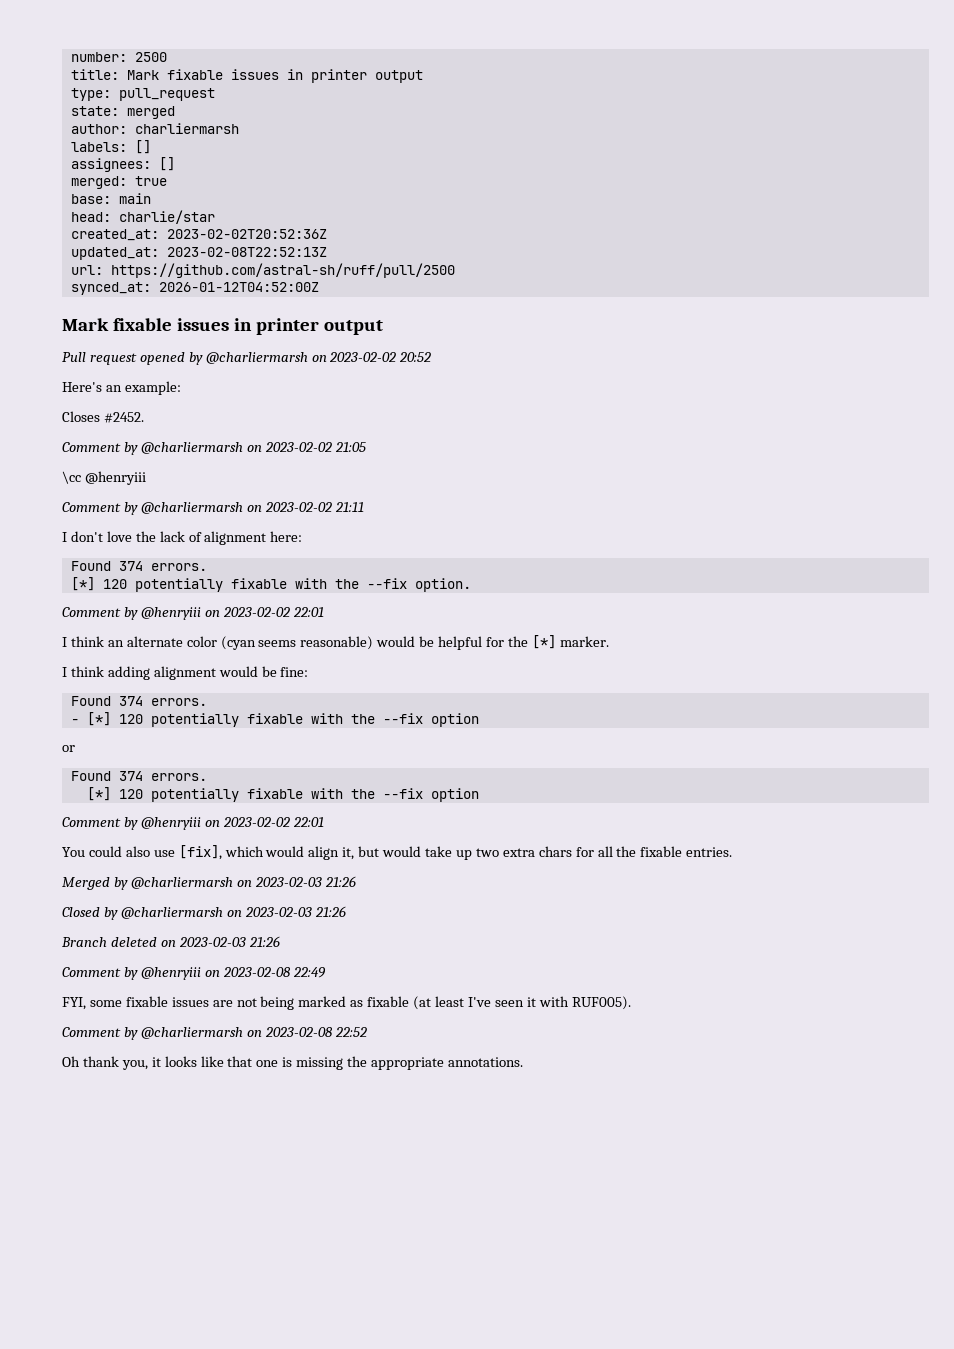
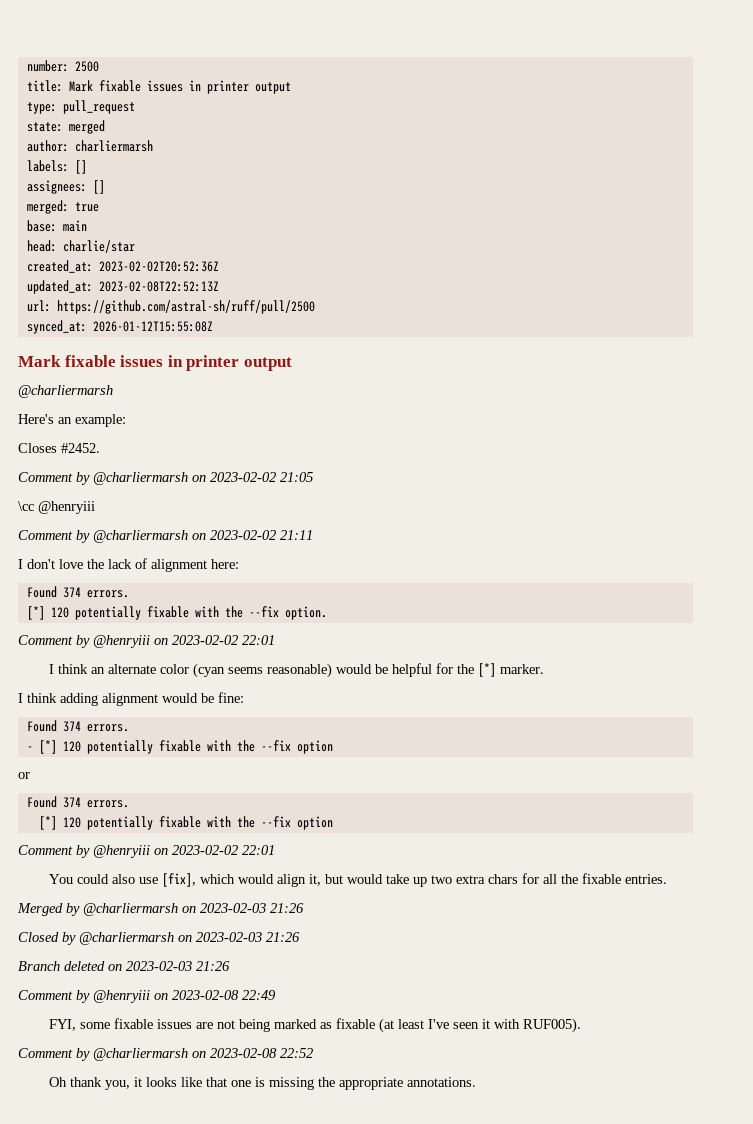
[158,282,319,292] [62,318,383,335] [62,352,432,365] 2026-01-12T04:52:00Z // Mark fixable issues in printer output // Pull request opened by @charliermarsh on 2023-02-02 20:52 -> [92,321,213,332] [18,355,292,371] [18,385,113,398] 2026-01-12T15:55:08Z // Mark fixable issues in printer output // @charliermarsh

